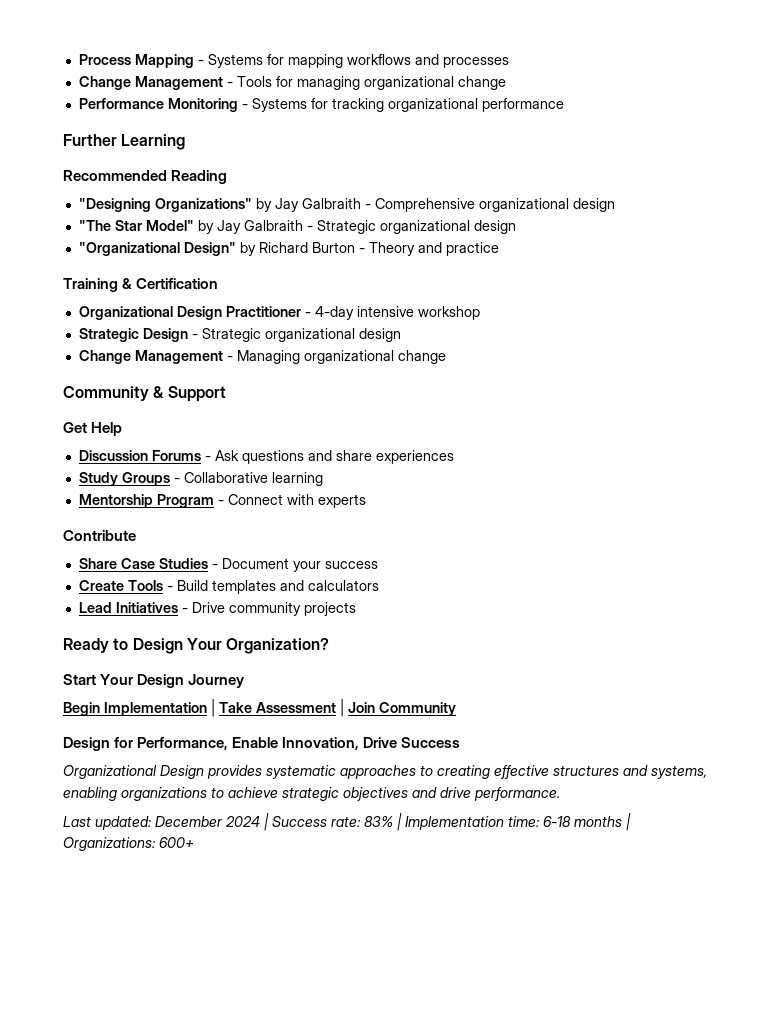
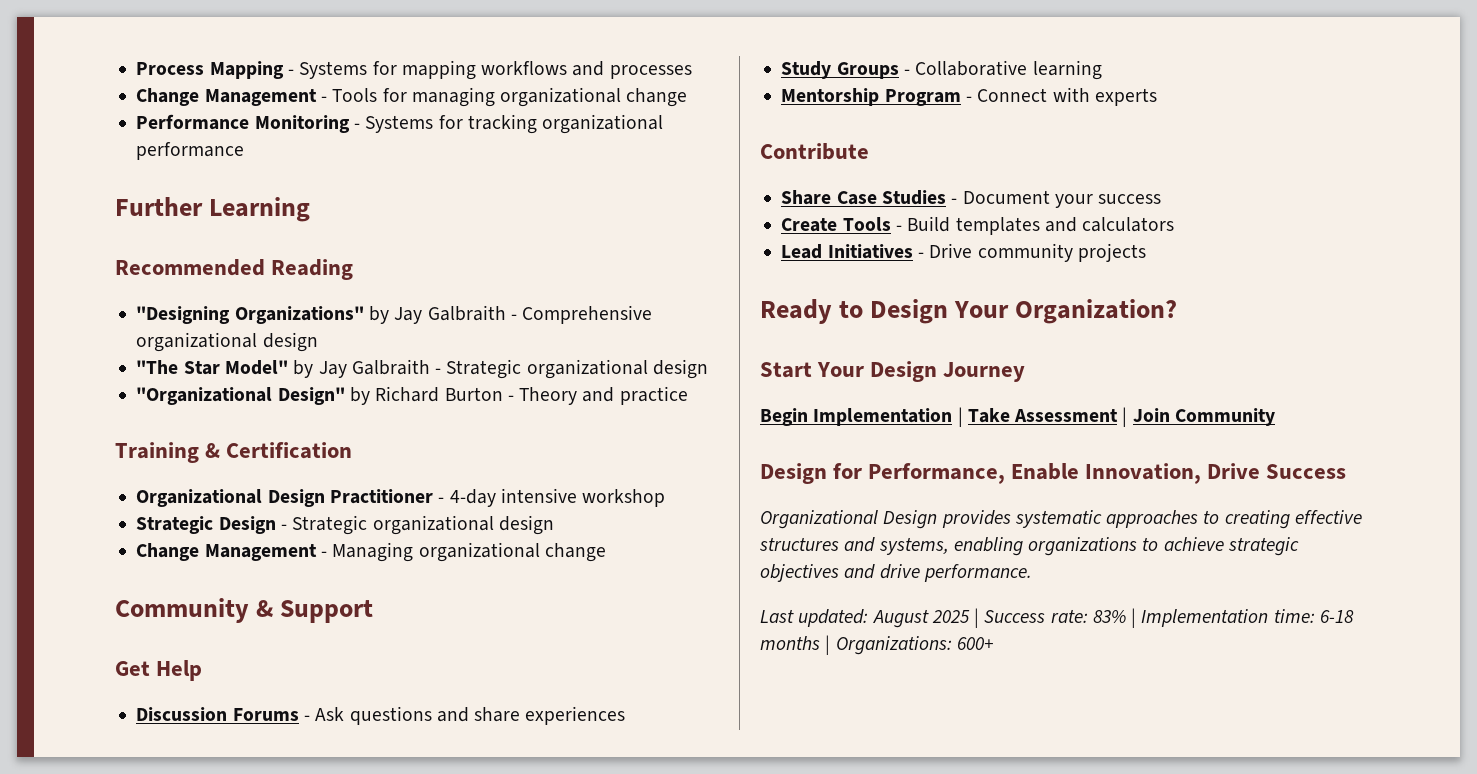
[155,816,260,827] December 2024 -> [872,609,970,628] August 2025

